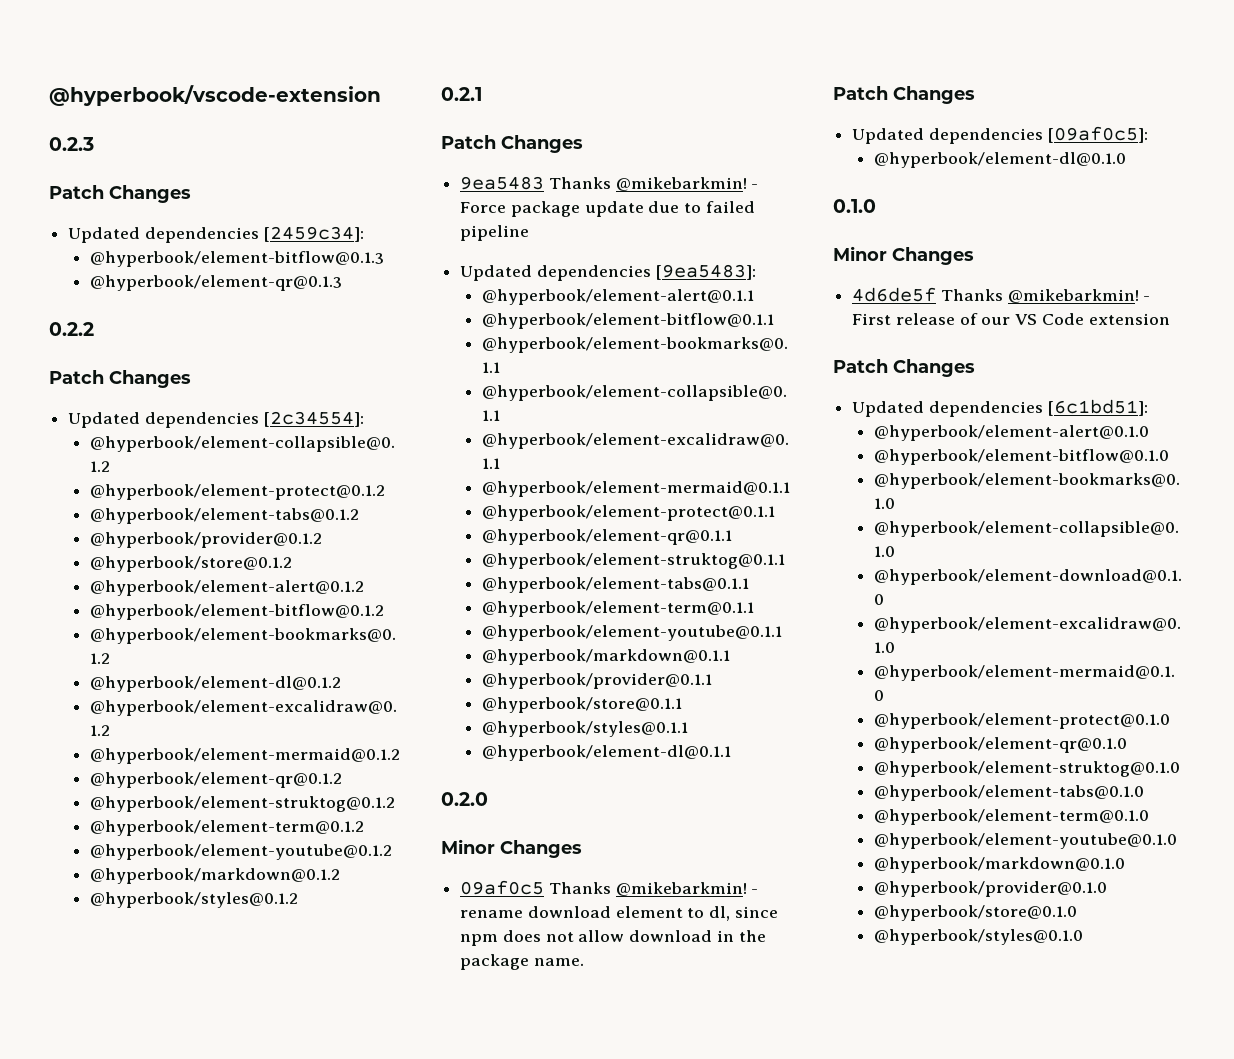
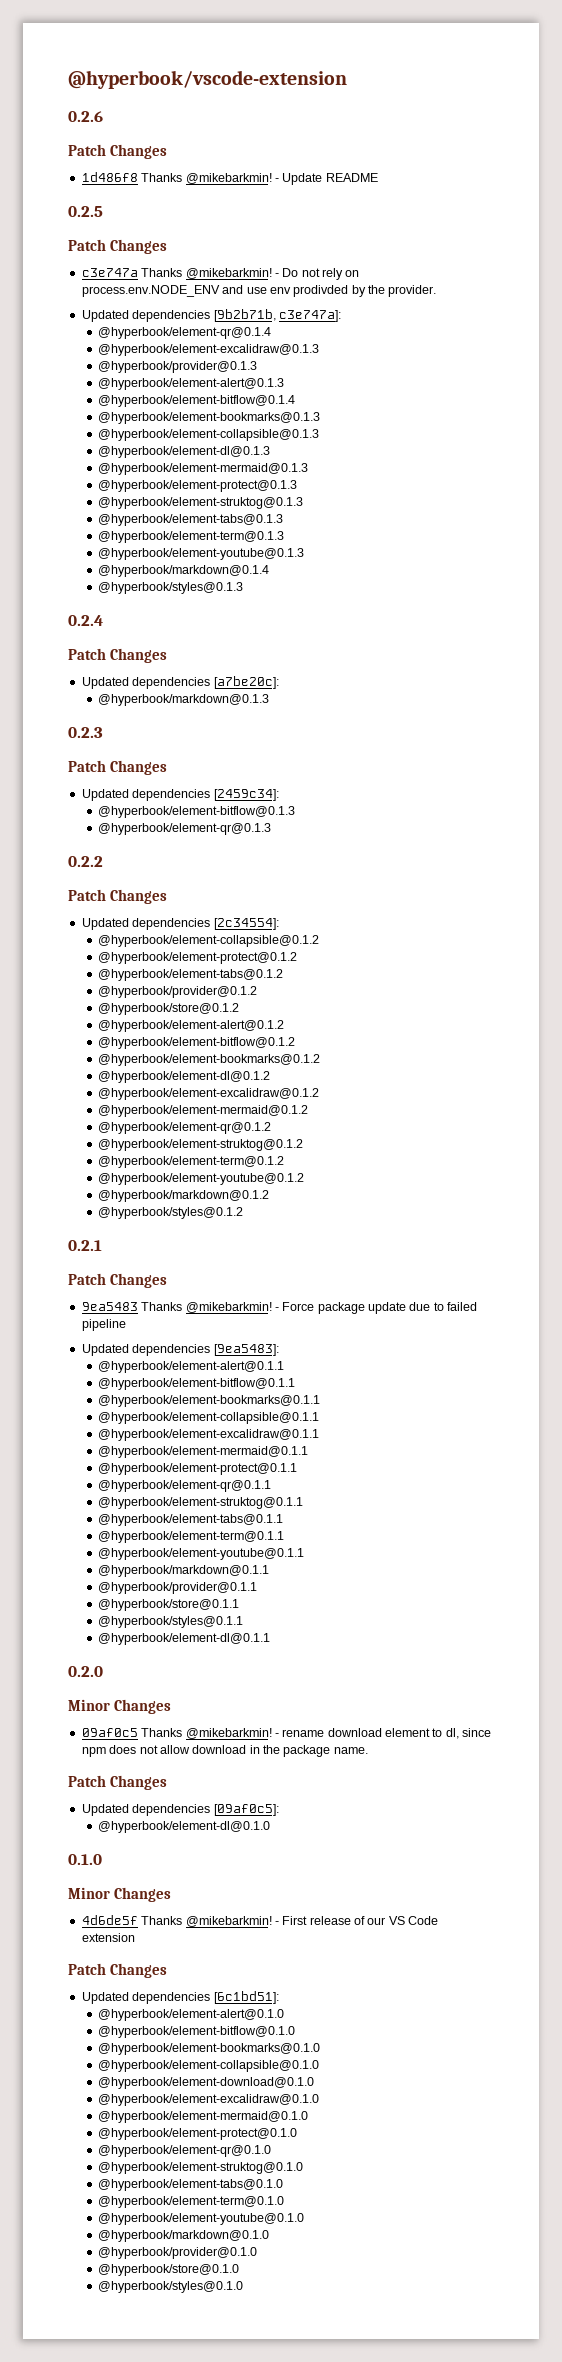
(381, 95) none -> [68,111,103,122] [68,144,167,159] [81,172,378,185] [68,206,103,217] [68,239,167,254] [81,268,360,280] [81,285,437,297] [81,309,341,322] [97,327,271,339] [97,344,319,356] [97,361,257,373] [97,378,284,390] [97,395,295,407] [97,412,320,424] [97,429,319,441] [97,446,270,458] [97,463,308,475] [97,480,297,492] [97,497,303,509] [97,514,283,526] [97,531,284,543] [97,548,304,560] [97,565,269,577] [97,582,243,594] [68,615,103,626] [68,648,167,663] [81,676,279,689] [97,694,269,706] // 0.2.6 // Patch Changes // 1d486f8 Thanks @mikebarkmin! - Update README // 0.2.5 // Patch Changes // c3e747a Thanks @mikebarkmin! - Do not rely on process.env.NODE_ENV and use env prodivded by the provider. // Updated dependencies [9b2b71b, c3e747a]: // @hyperbook/element-qr@0.1.4 // @hyperbook/element-excalidraw@0.1.3 // @hyperbook/provider@0.1.3 // @hyperbook/element-alert@0.1.3 // @hyperbook/element-bitflow@0.1.4 // @hyperbook/element-bookmarks@0.1.3 // @hyperbook/element-collapsible@0.1.3 // @hyperbook/element-dl@0.1.3 // @hyperbook/element-mermaid@0.1.3 // @hyperbook/element-protect@0.1.3 // @hyperbook/element-struktog@0.1.3 // @hyperbook/element-tabs@0.1.3 // @hyperbook/element-term@0.1.3 // @hyperbook/element-youtube@0.1.3 // @hyperbook/markdown@0.1.4 // @hyperbook/styles@0.1.3 // 0.2.4 // Patch Changes // Updated dependencies [a7be20c]: // @hyperbook/markdown@0.1.3

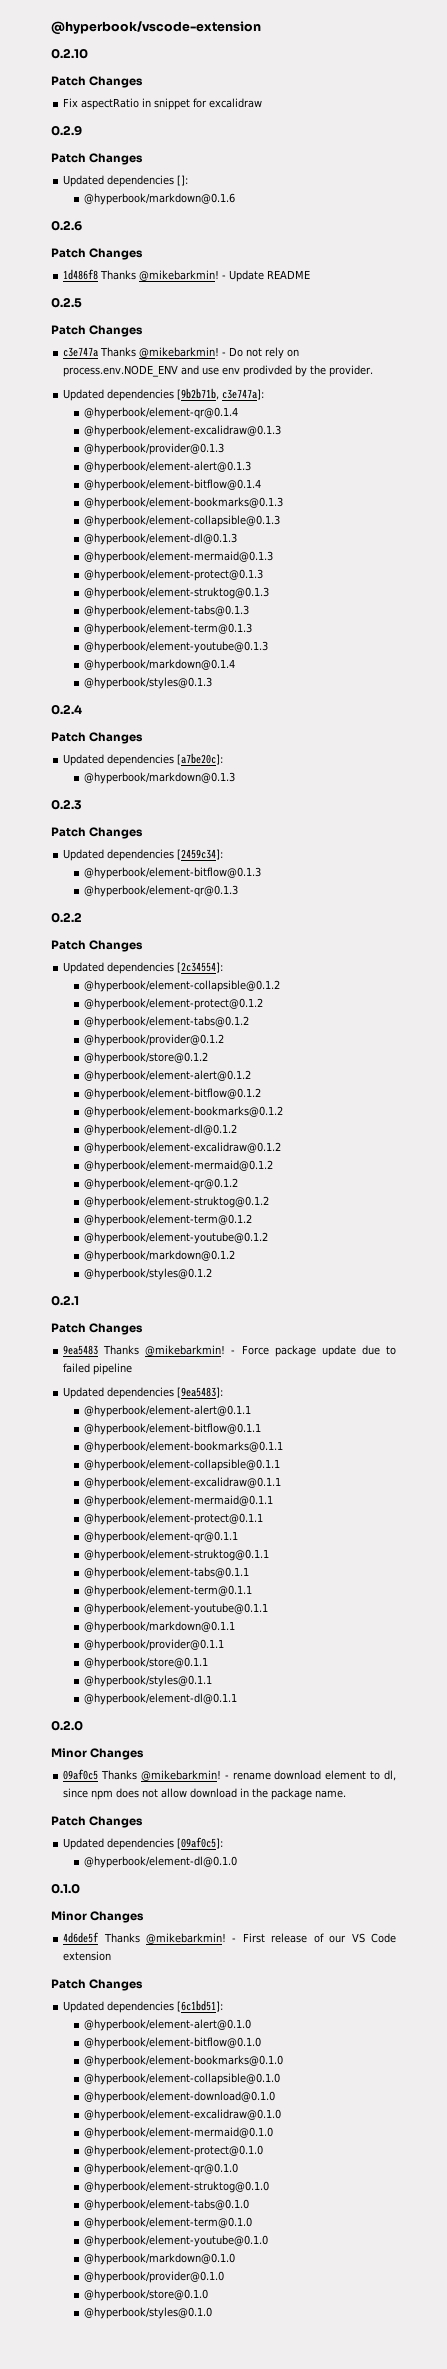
(347, 79) none -> [51,48,88,59] [51,76,144,88] [63,98,263,110] [51,125,82,136] [51,153,144,165] [63,175,189,187] [83,193,235,205] // 0.2.10 // Patch Changes // Fix aspectRatio in snippet for excalidraw // 0.2.9 // Patch Changes // Updated dependencies []: // @hyperbook/markdown@0.1.6

